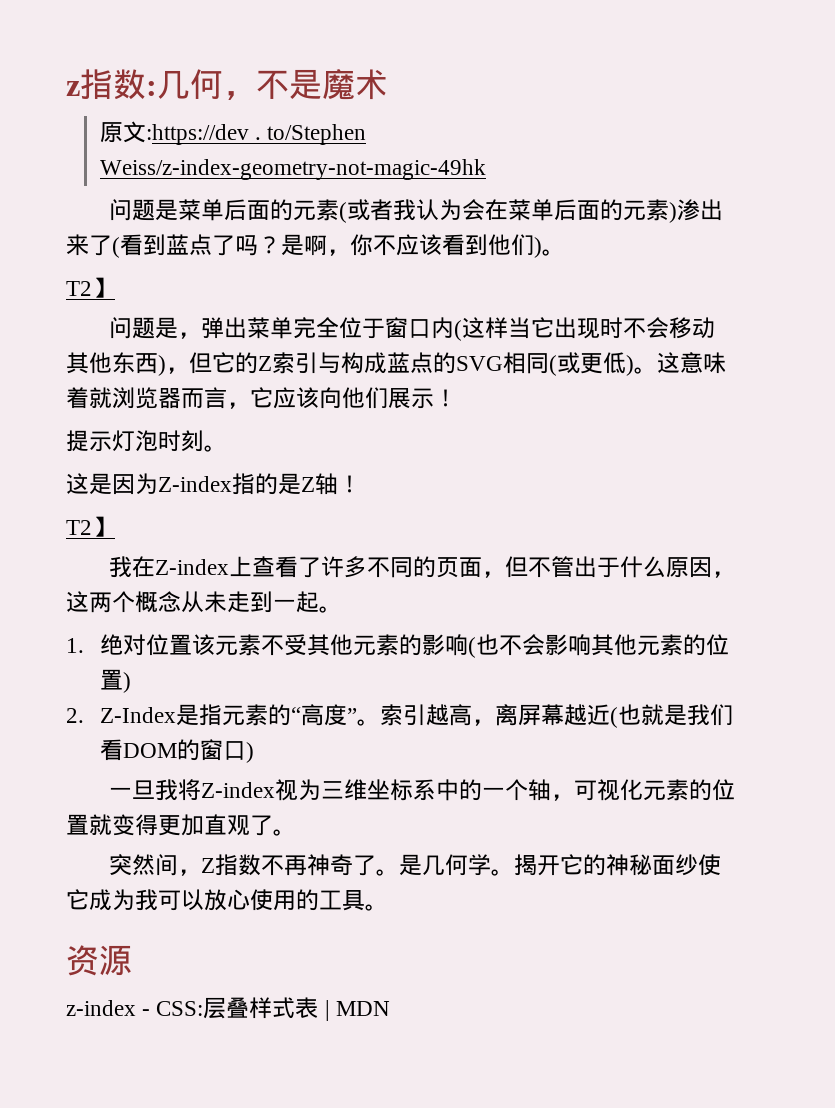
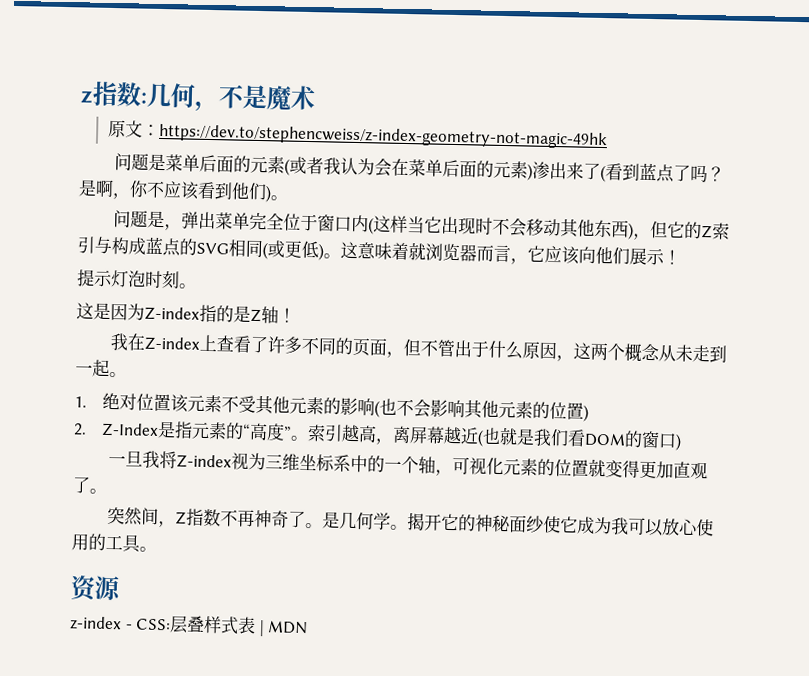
[145,124,367,145] [99,159,486,180] :https://dev . to/Stephen Weiss/z-index-geometry-not-magic-49hk -> [141,123,608,150] ：https://dev.to/stephencweiss/z-index-geometry-not-magic-49hk
[66,277,115,298] // T2】 -> (288, 198) none
[66,516,115,537] // T2】 -> (296, 315) none

